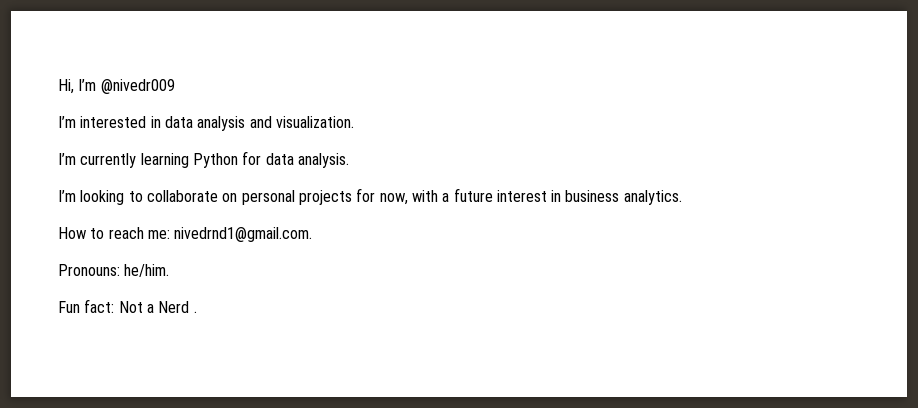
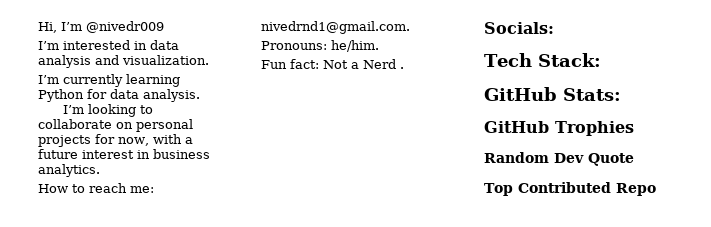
(197, 312) none -> [484,22,554,34] [484,53,601,67] [484,87,621,101] [484,121,634,136] [484,152,634,166] [484,182,656,196] // Socials: // Tech Stack: // GitHub Stats: // GitHub Trophies // Random Dev Quote // Top Contributed Repo

